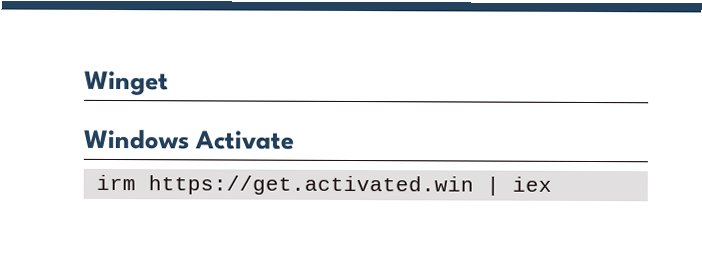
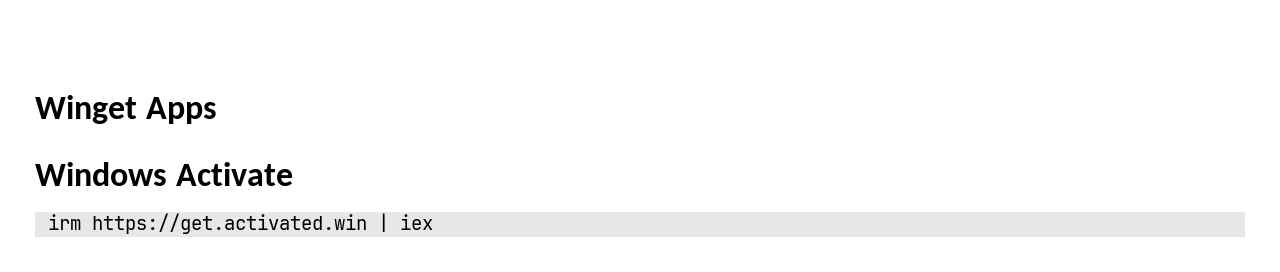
(169, 83) none -> [146,97,218,124] Apps

